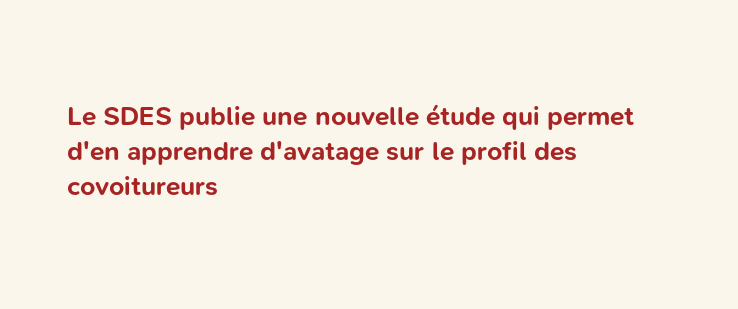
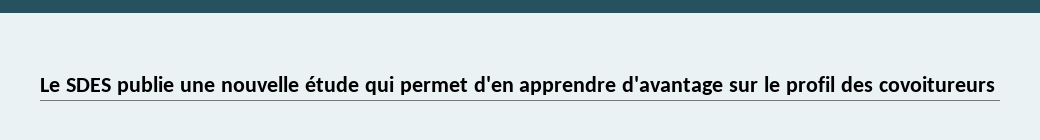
[260,141,380,165] d'avatage -> [622,76,724,95] d'avantage

